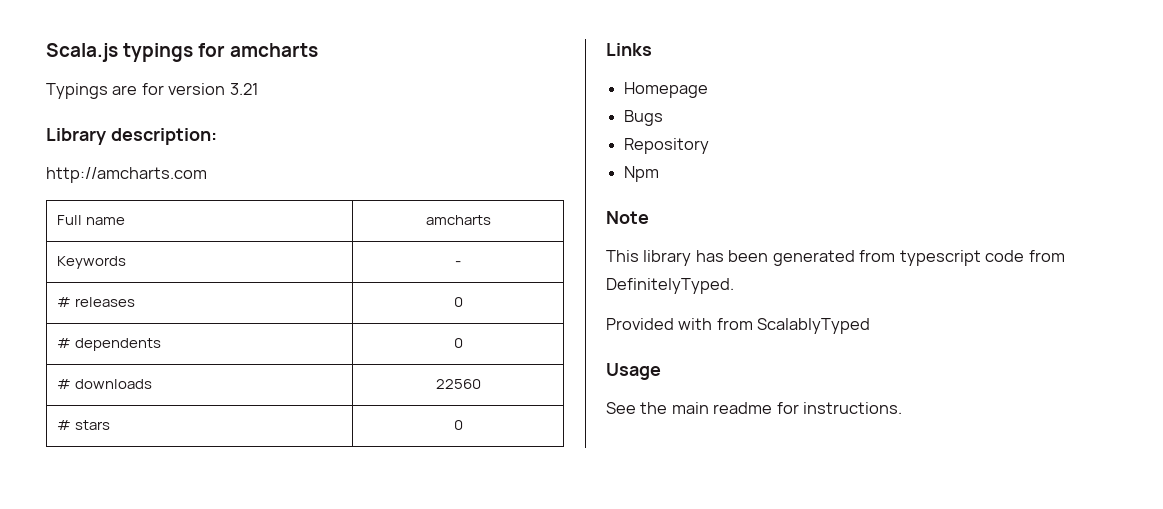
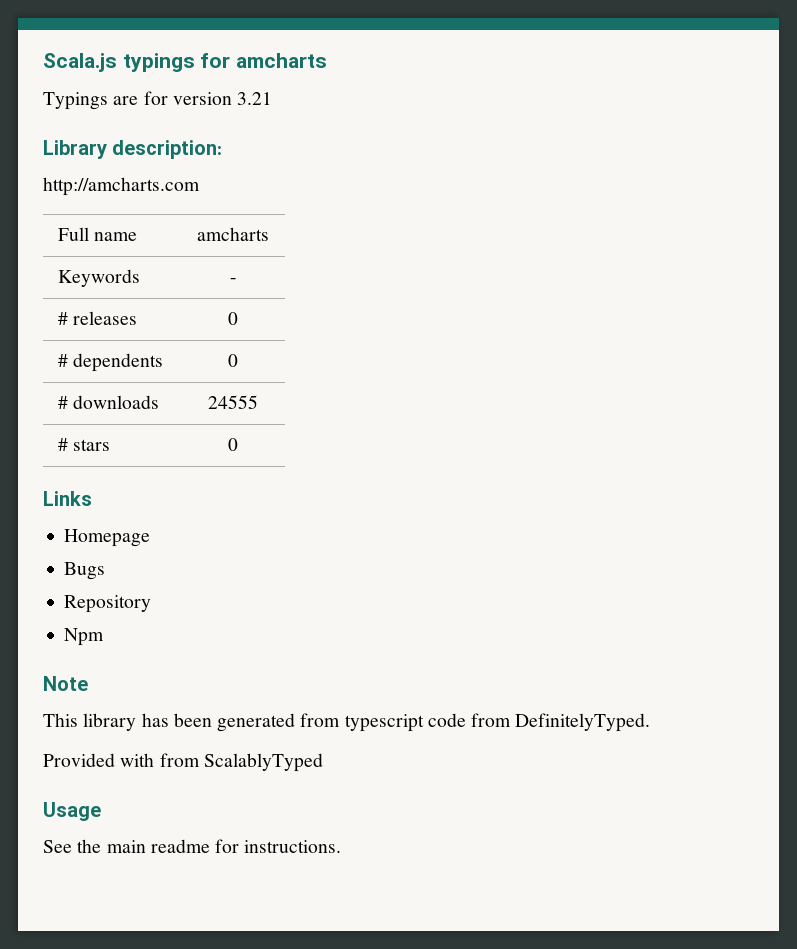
[435,379,481,389] 22560 -> [208,395,258,409] 24555

